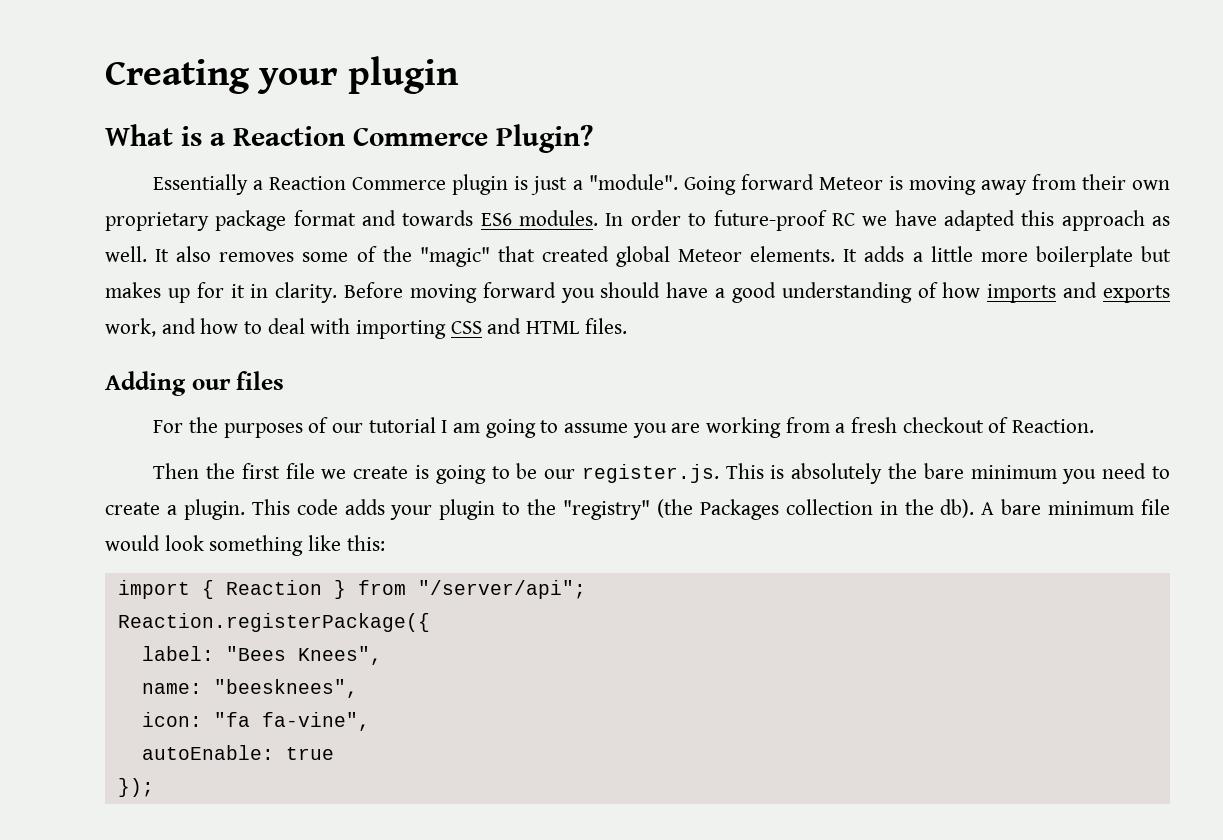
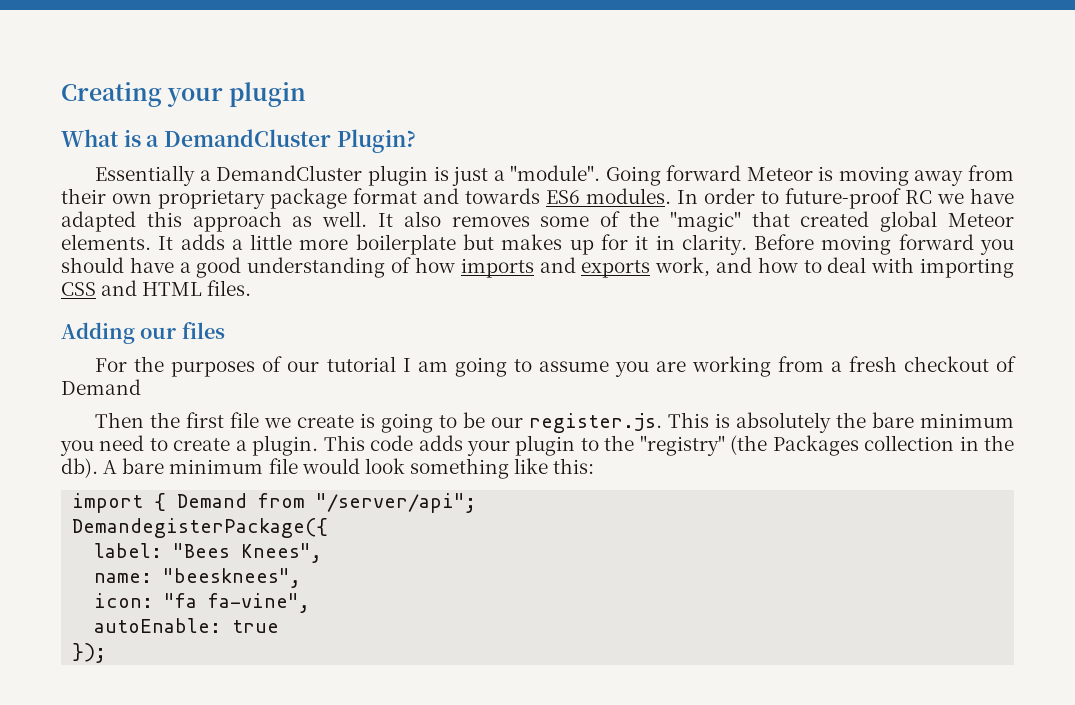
[233,126,488,146] Reaction Commerce -> [164,129,332,147] DemandCluster
[269,176,447,190] Reaction Commerce -> [216,165,363,181] DemandCluster
[1011,419,1094,433] Reaction. -> [61,379,141,395] Demand
[225,580,346,599] Reaction } -> [177,493,248,508] Demand
[117,613,430,632] Reaction.registerPackage({ -> [72,518,329,538] DemandegisterPackage({

